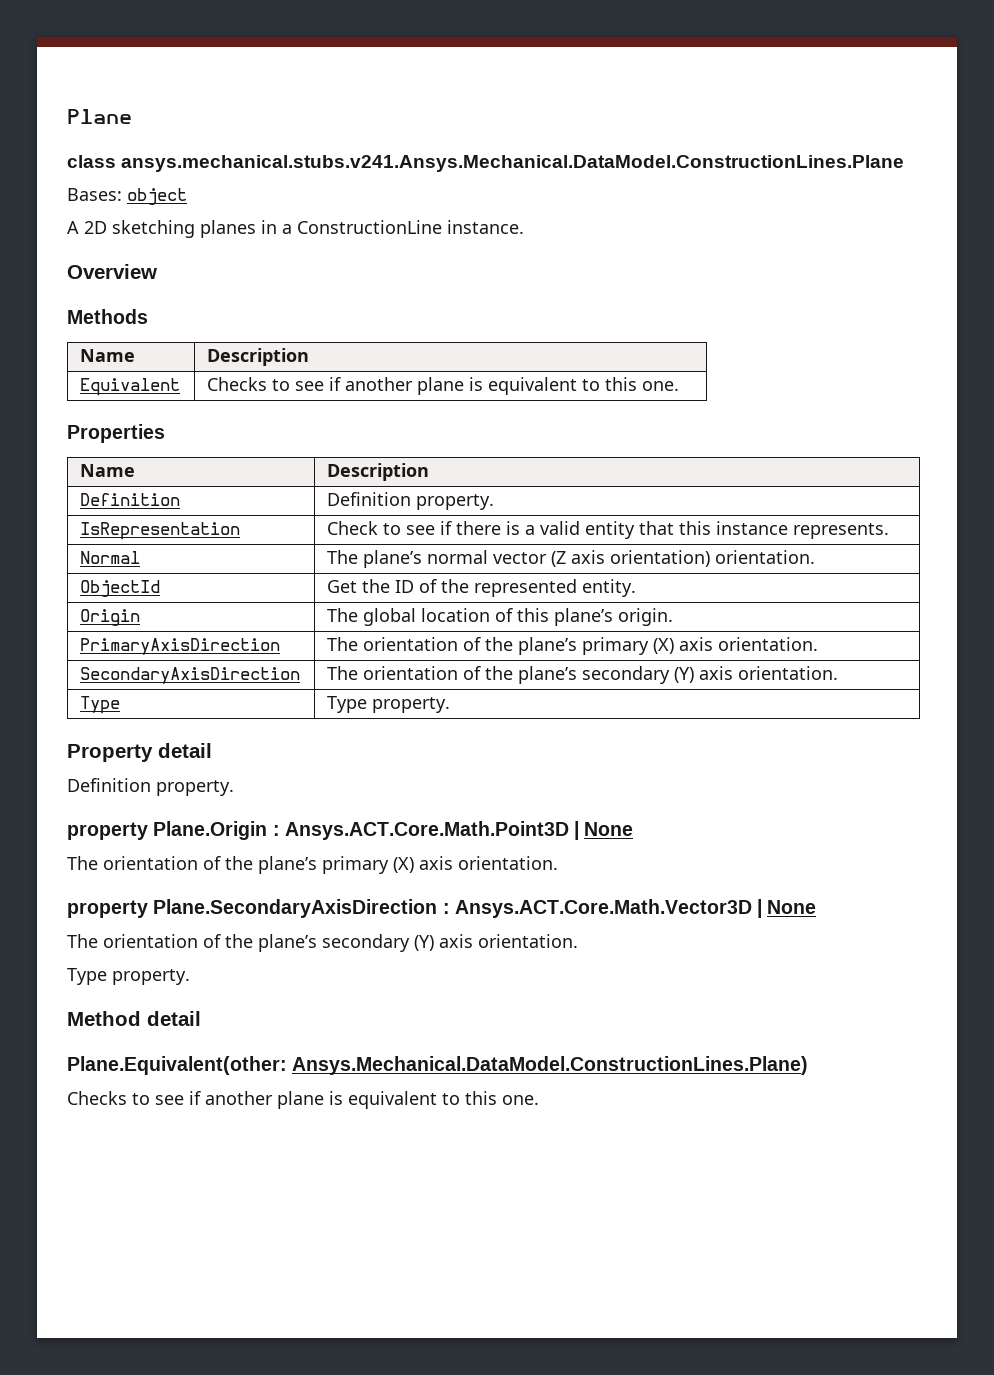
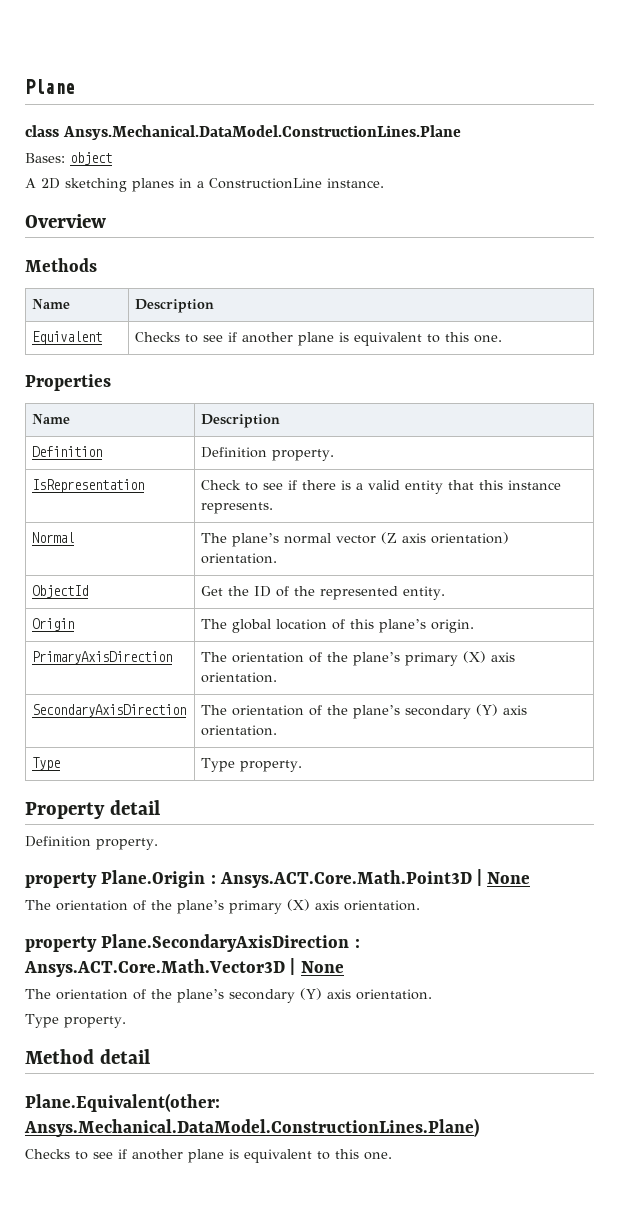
[121,155,905,172] ansys.mechanical.stubs.v241.Ansys.Mechanical.DataModel.ConstructionLines.Plane -> [62,125,461,140] Ansys.Mechanical.DataModel.ConstructionLines.Plane

